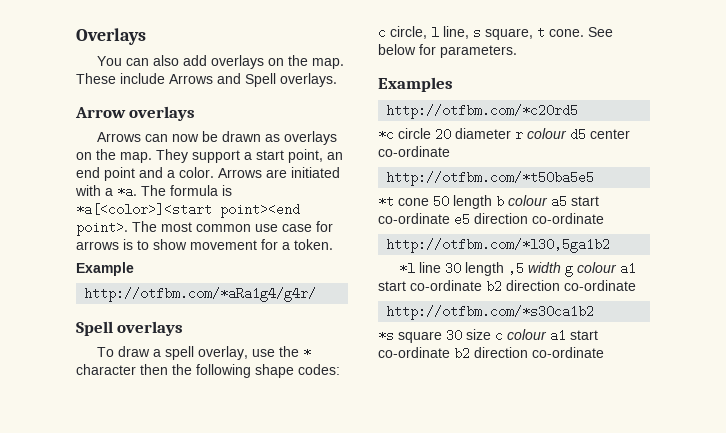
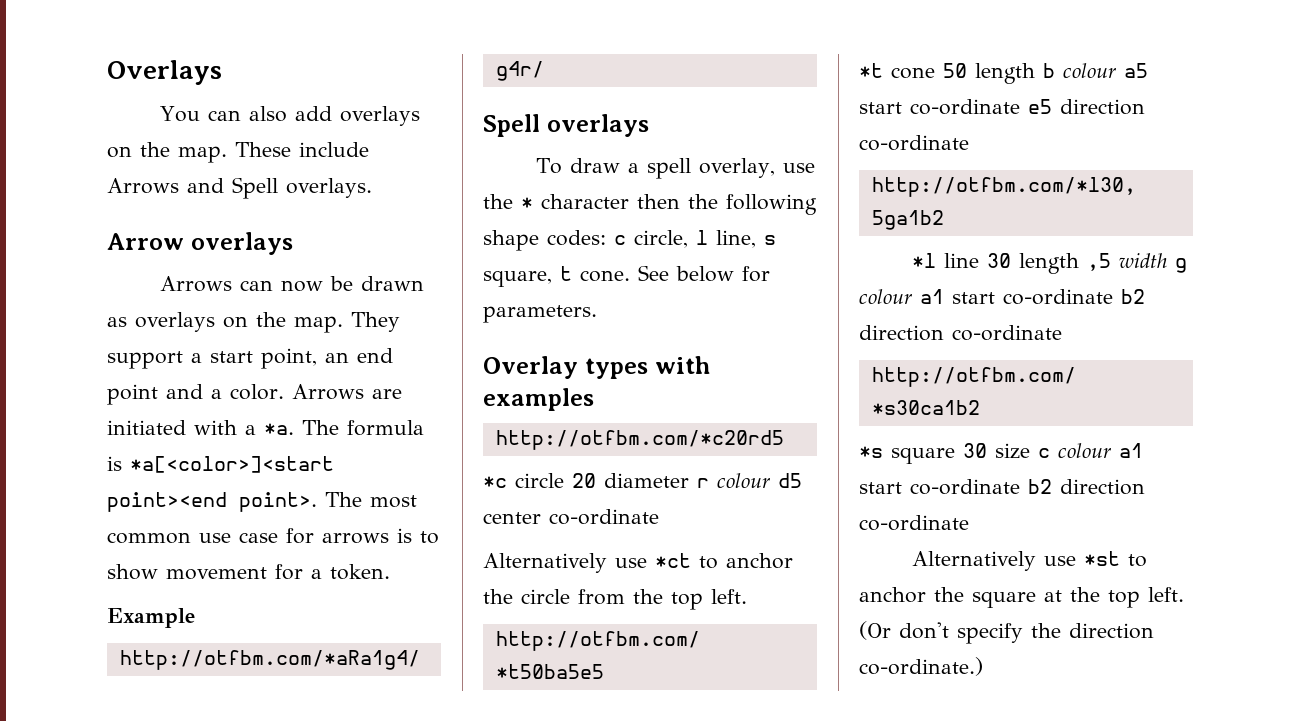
[378,77,453,92] Examples -> [483,356,710,379] [483,388,594,411] Overlay types with examples
(450, 151) none -> [483,553,793,573] [483,589,747,610] // Alternatively use *ct to anchor the circle from the top left.
(604, 352) none -> [912,551,1148,571] [859,587,1184,608] [859,621,1154,644] [859,657,983,676] // Alternatively use *st to anchor the square at the top left. (Or don't specify the direction co-ordinate.)

